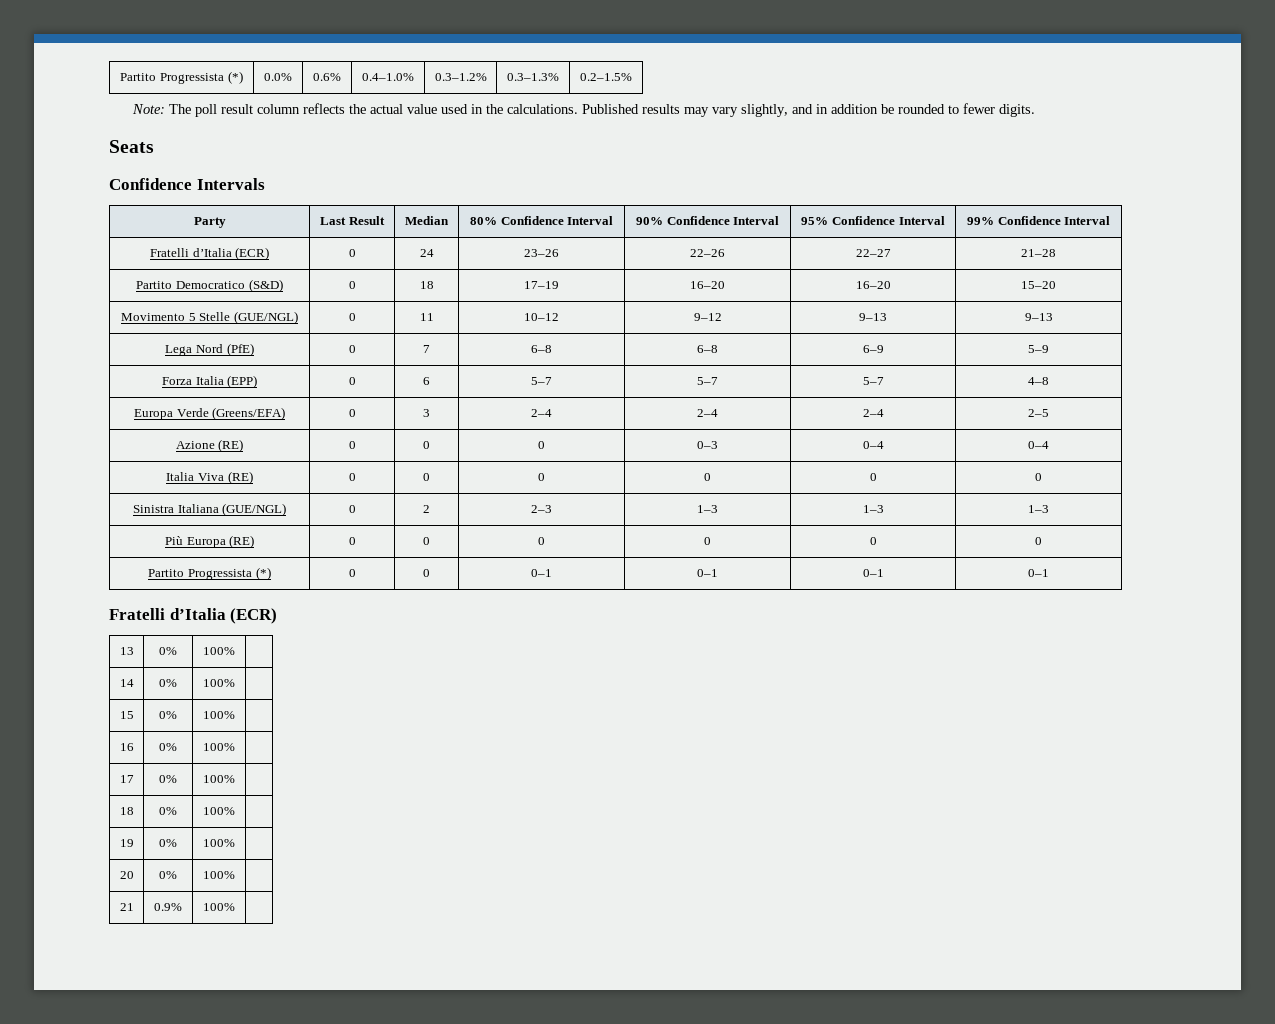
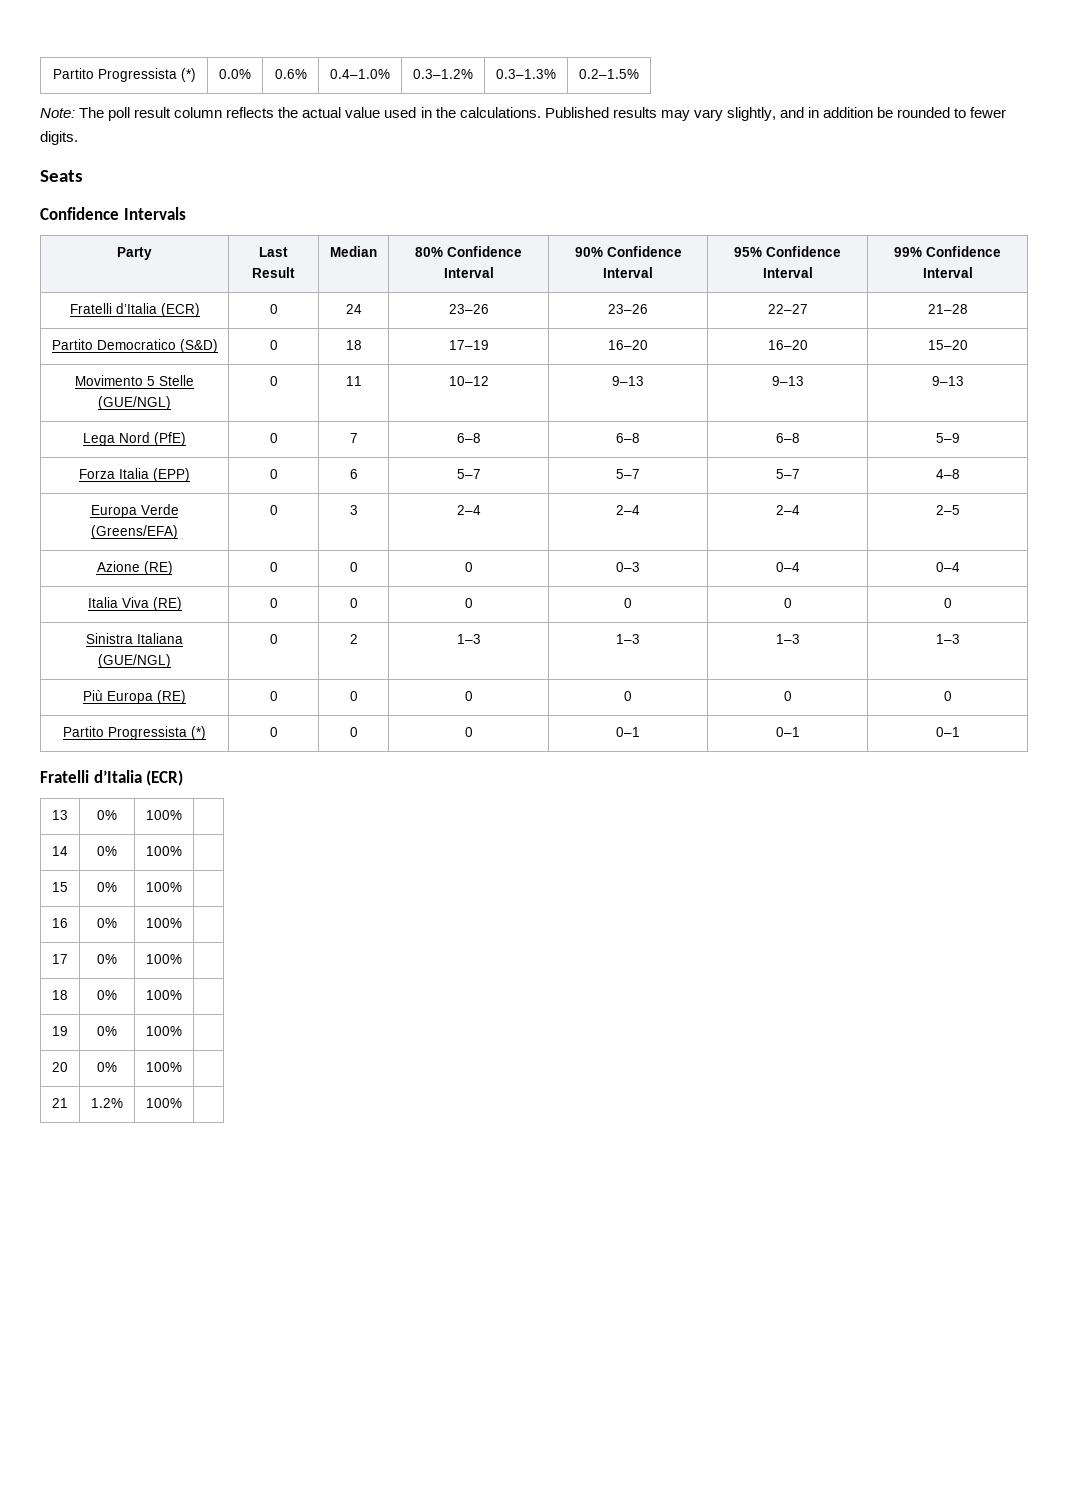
[690,249,725,257] 22–26 -> [608,304,648,314] 23–26
[693,313,722,321] 9–12 -> [612,376,644,386] 9–13
[862,345,884,353] 6–9 -> [775,433,800,443] 6–8
[531,505,552,513] 2–3 -> [456,634,481,644] 1–3
[531,569,552,577] 0–1 -> [464,727,473,737] 0
[154,903,182,911] 0.9% -> [91,1098,123,1108] 1.2%

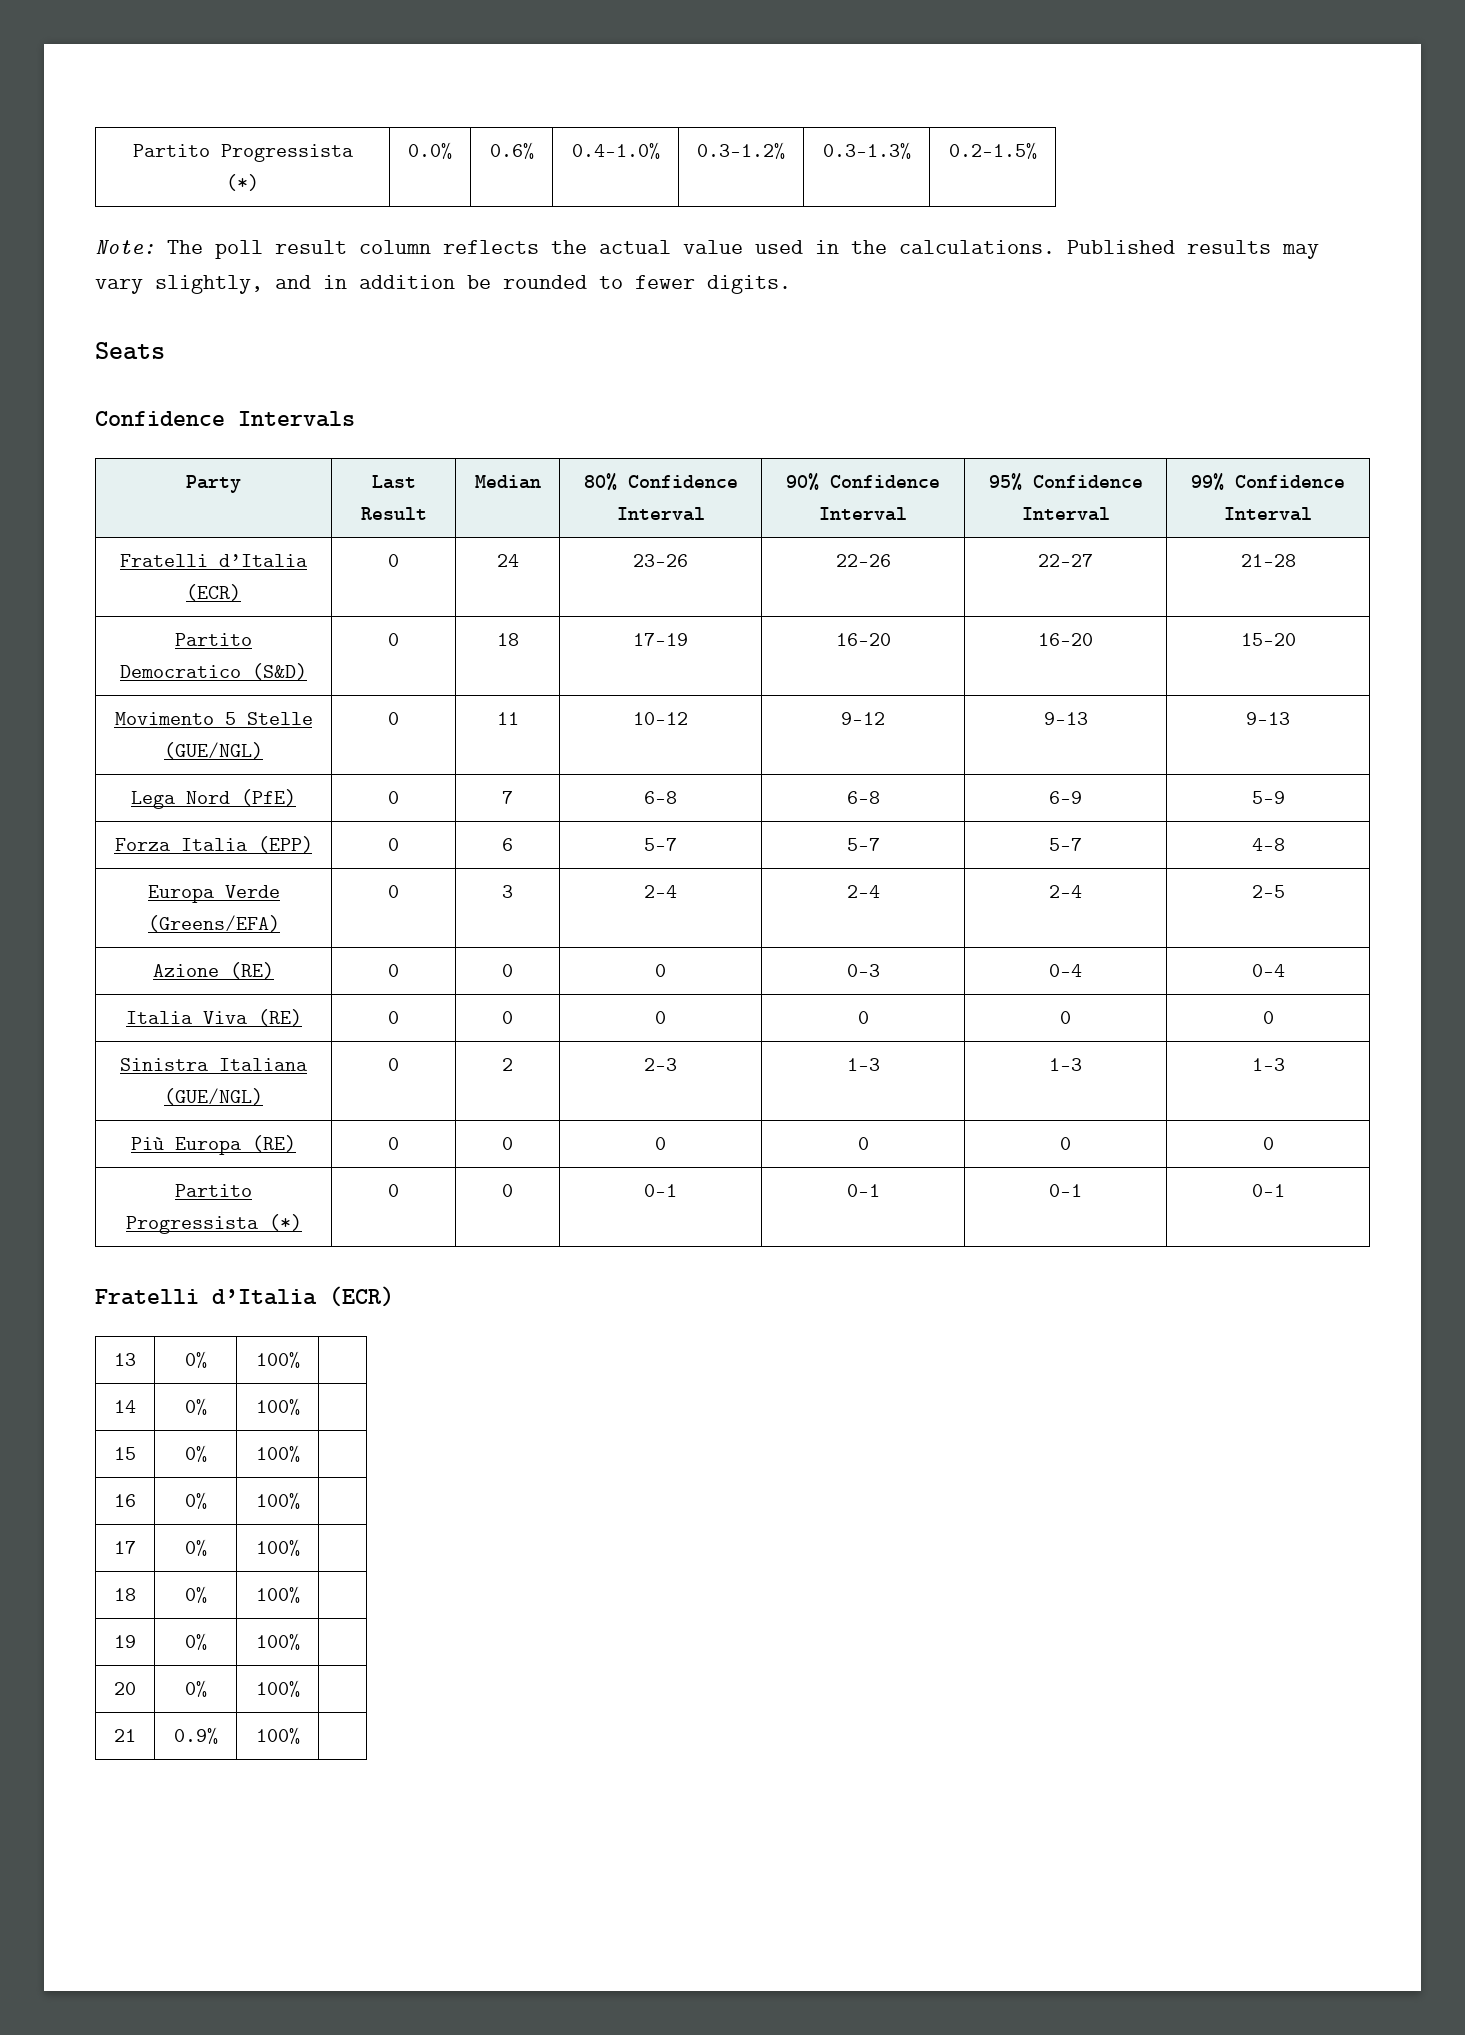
[608,304,648,314] 23–26 -> [835,554,891,567] 22–26
[612,376,644,386] 9–13 -> [841,712,885,725] 9–12
[775,433,800,443] 6–8 -> [1049,791,1082,804] 6–9
[456,634,481,644] 1–3 -> [644,1058,677,1071] 2–3
[464,727,473,737] 0 -> [644,1184,677,1197] 0–1
[91,1098,123,1108] 1.2% -> [173,1727,218,1744] 0.9%

